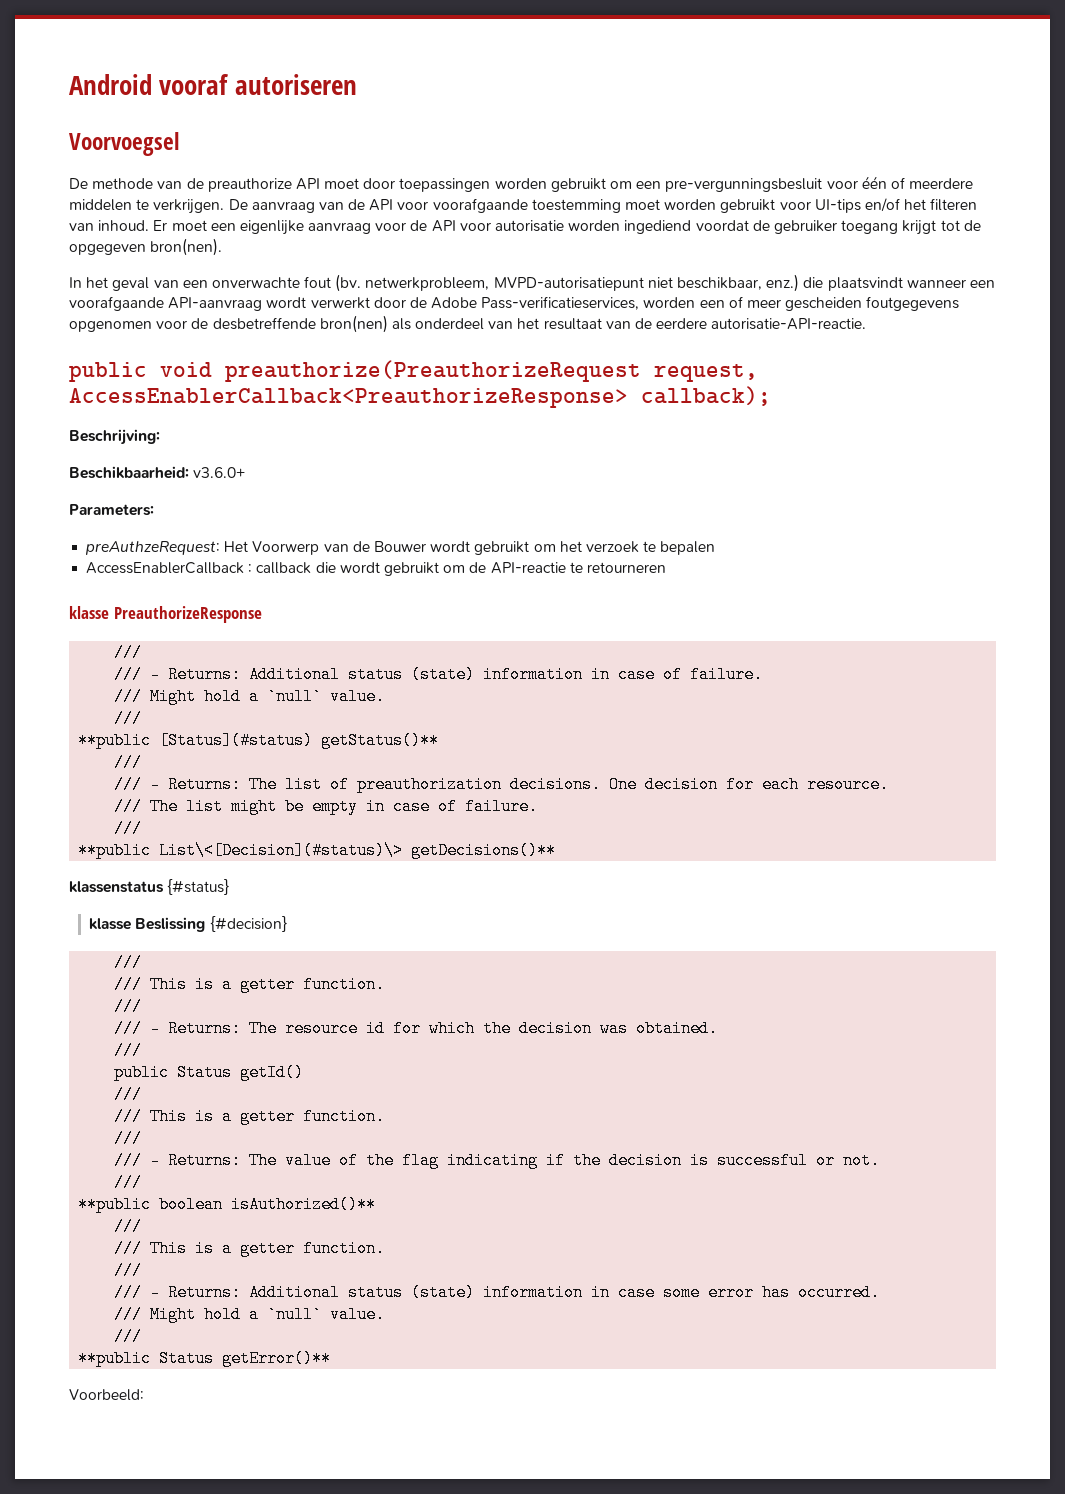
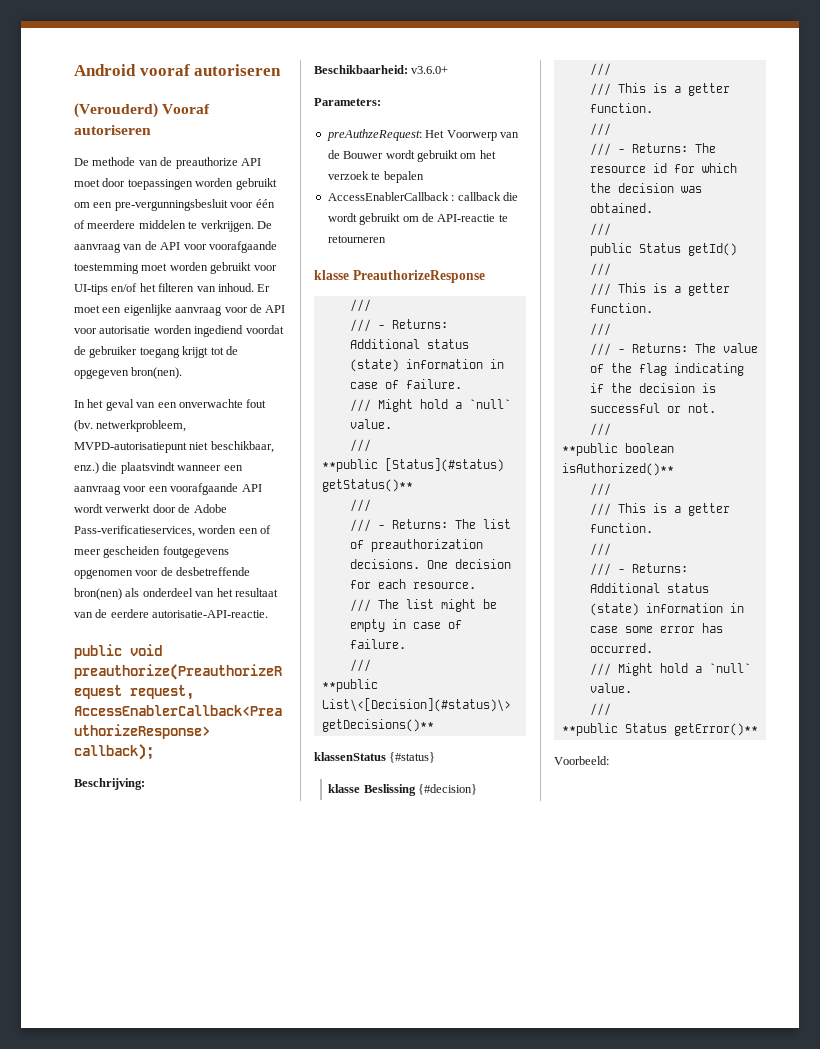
[69,132,179,156] Voorvoegsel -> [74,103,211,118] [74,125,151,135] (Verouderd) Vooraf autoriseren
[69,296,263,311] voorafgaande API-aanvraag -> [74,483,262,495] aanvraag voor een voorafgaande API
[69,881,164,893] klassenstatus -> [314,752,386,761] klassenStatus

